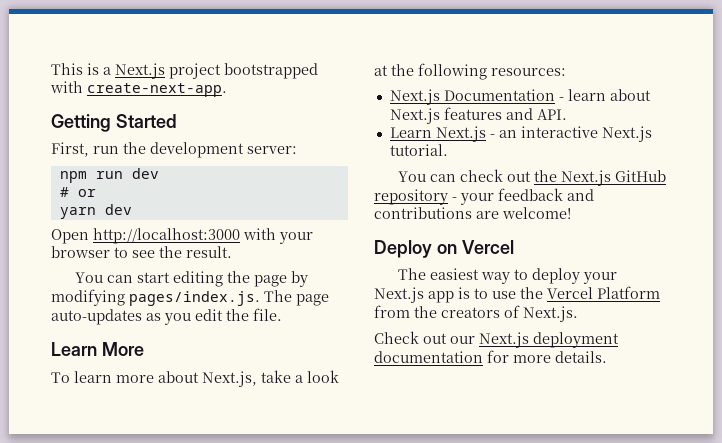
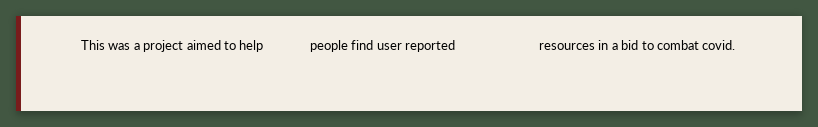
[87,63,318,79] [50,81,227,97] [51,114,177,132] [51,142,297,158] [59,168,159,183] [59,187,96,197] [59,204,132,219] [51,228,313,244] [51,246,232,258] [75,271,309,287] [51,289,329,306] [51,308,282,325] [51,342,144,356] [51,370,339,387] [374,63,566,80] [389,89,651,105] [389,107,567,124] [389,126,652,142] [389,144,448,156] [398,169,667,186] [374,188,594,205] [374,207,571,219] [374,240,514,258] [398,268,618,284] [374,286,660,303] [374,305,578,322] [374,331,619,348] [374,350,607,363] is a Next.js project bootstrapped with create-next-app. // Getting Started // First, run the development server: // npm run dev // # or // yarn dev // Open http://localhost:3000 with your browser to see the result. // You can start editing the page by modifying pages/index.js. The page auto-updates as you edit the file. // Learn More // To learn more about Next.js, take a look at the following resources: // Next.js Documentation - learn about Next.js features and API. // Learn Next.js - an interactive Next.js tutorial. // You can check out the Next.js GitHub repository - your feedback and contributions are welcome! // Deploy on Vercel // The easiest way to deploy your Next.js app is to use the Vercel Platform from the creators of Next.js. // Check out our Next.js deployment documentation for more details. -> [108,40,736,52] was a project aimed to help people find user reported resources in a bid to combat covid.

